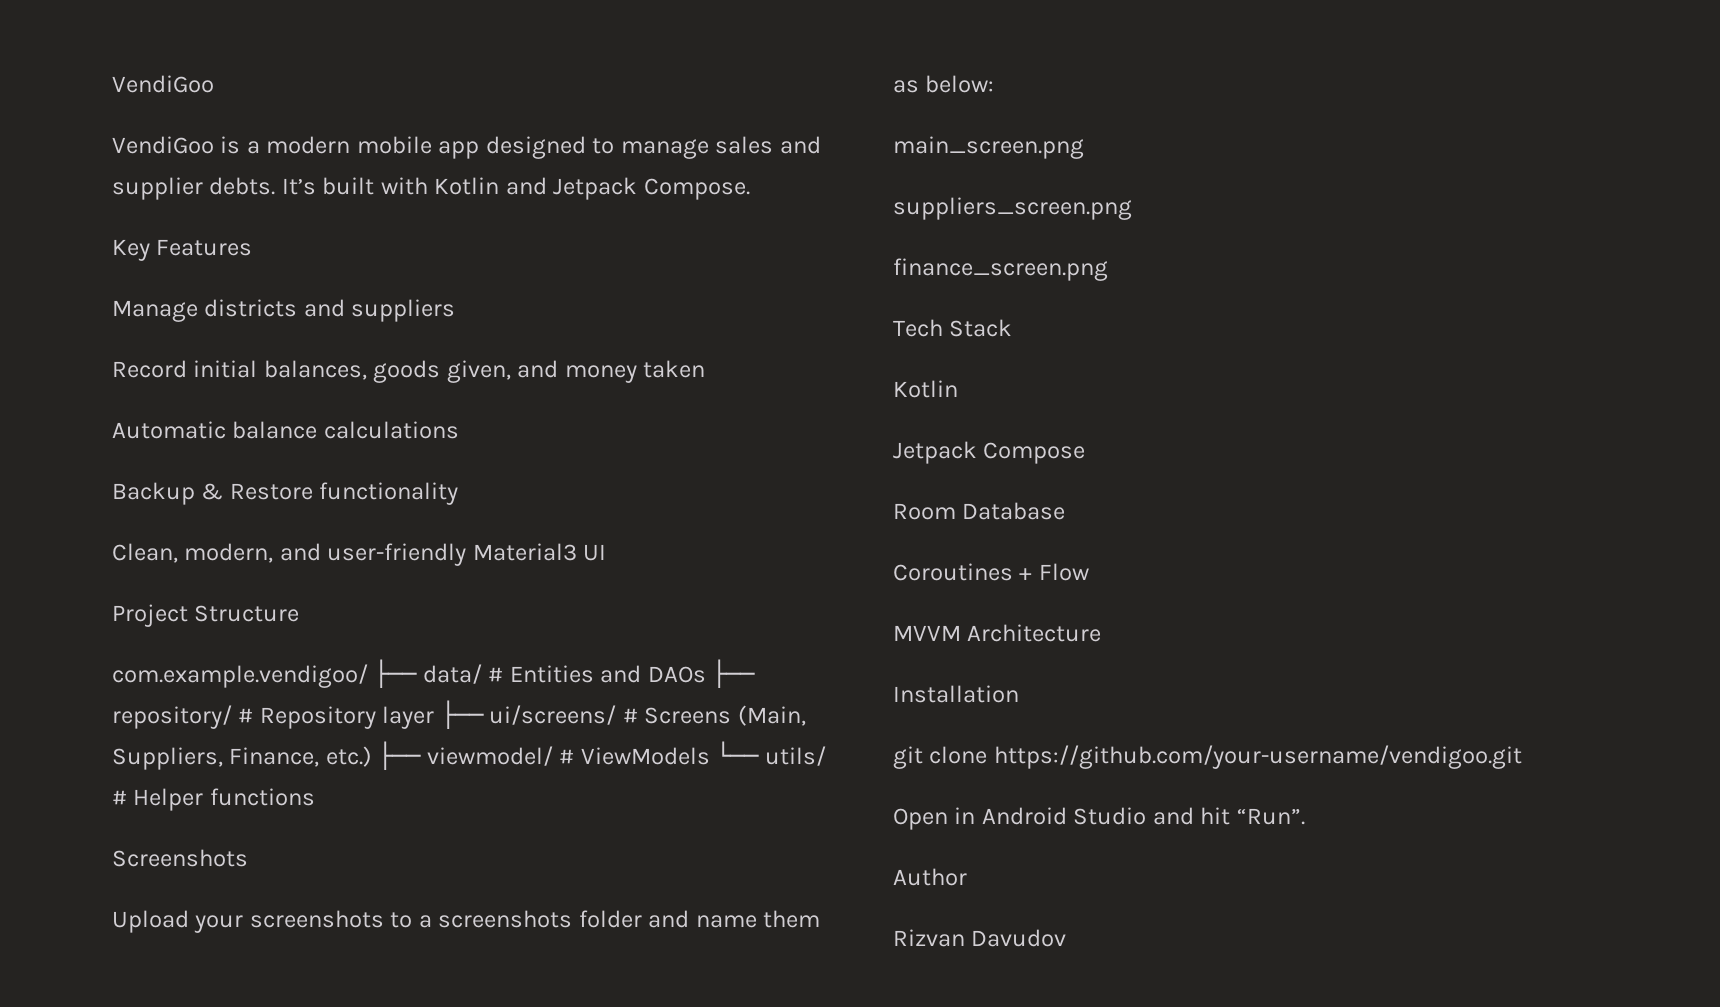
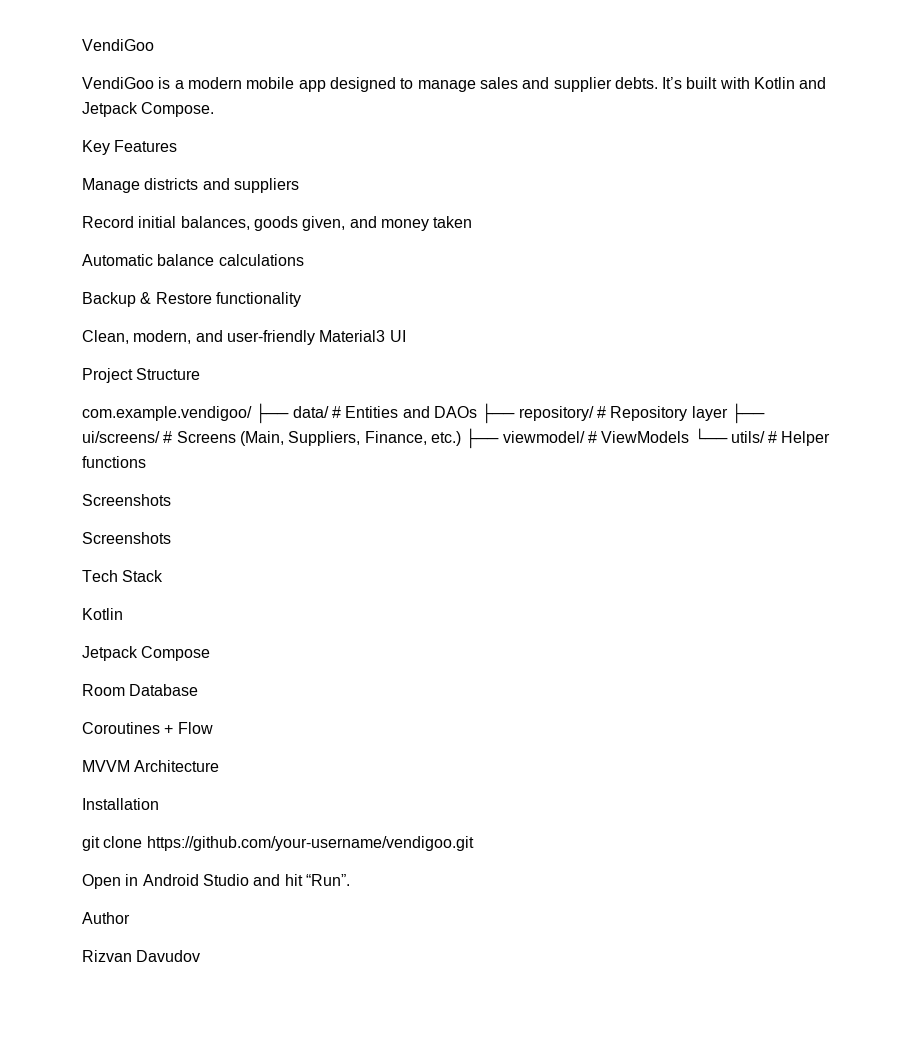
[112,910,821,933] [893,75,995,93] [893,136,1084,159] [893,197,1132,220] [893,258,1108,281] Upload your screenshots to a screenshots folder and name them as below: // main_screen.png // suppliers_screen.png // finance_screen.png -> [82,532,171,544] Screenshots

